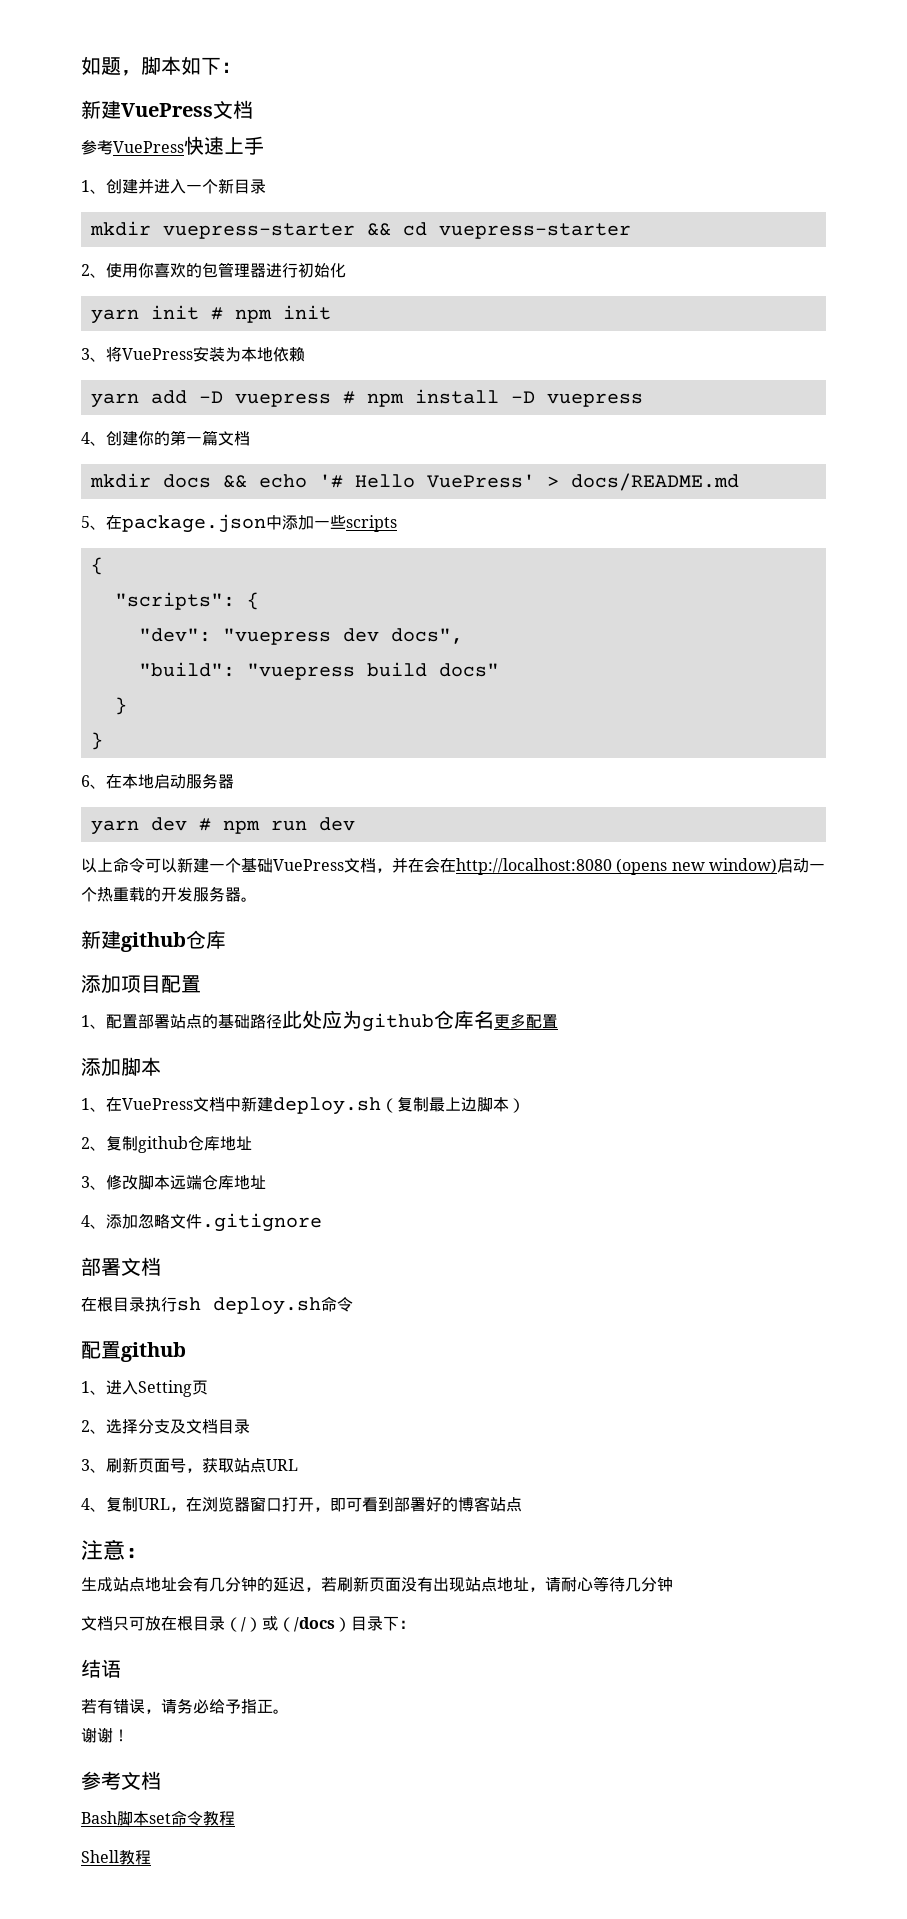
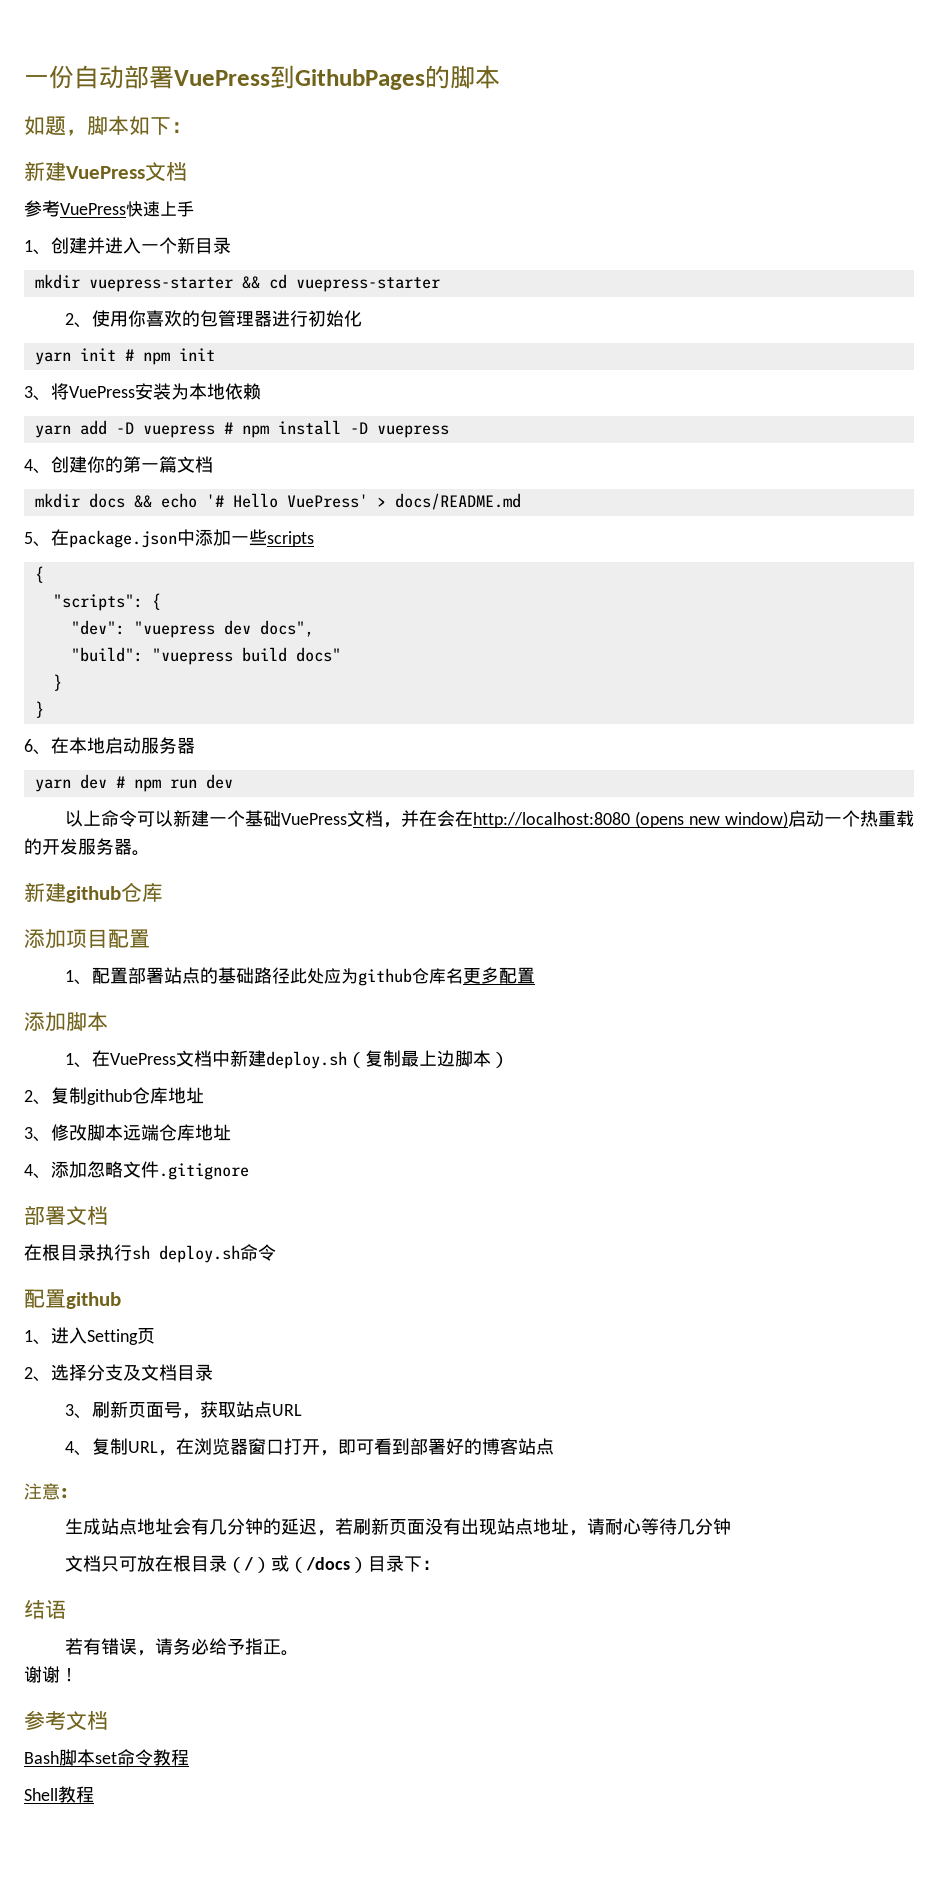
(81, 65) none -> [24,65,500,90] 一份自动部署VuePress到GithubPages的脚本 //

